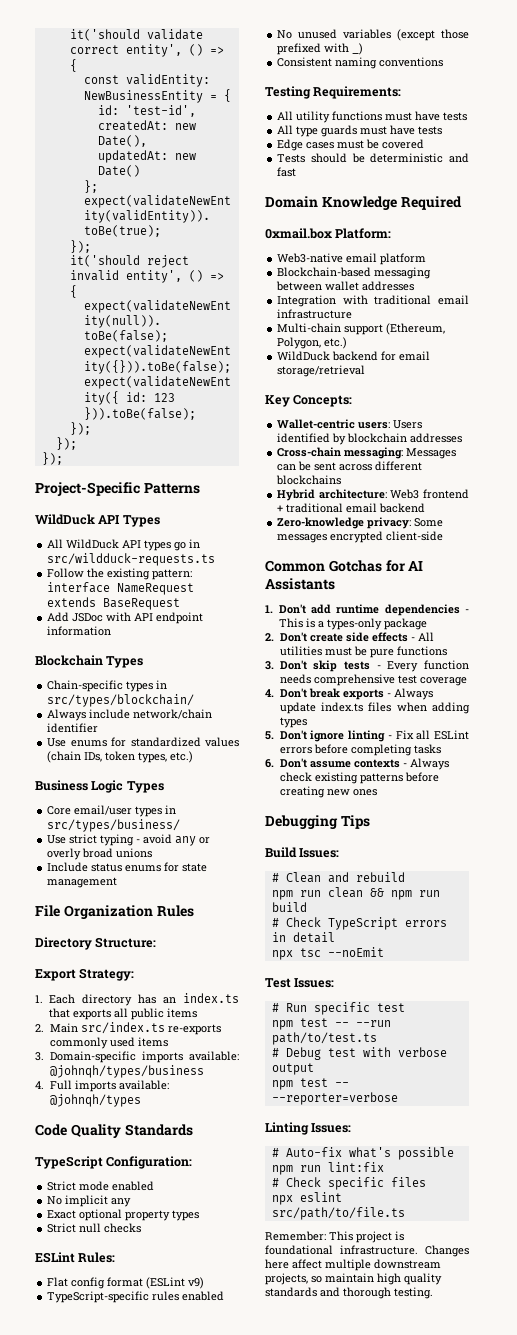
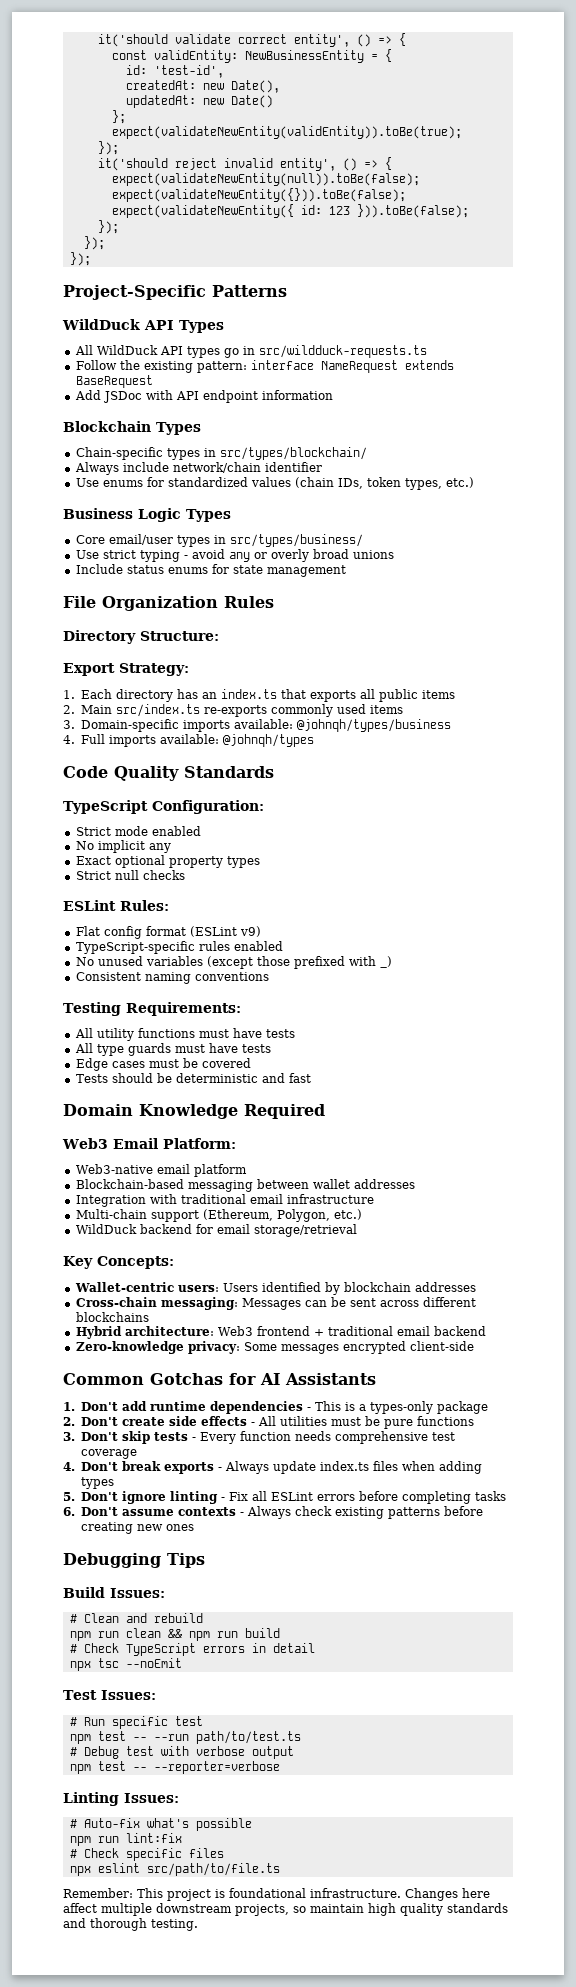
[265,228,332,239] 0xmail.box -> [62,1138,158,1149] Web3 Email

